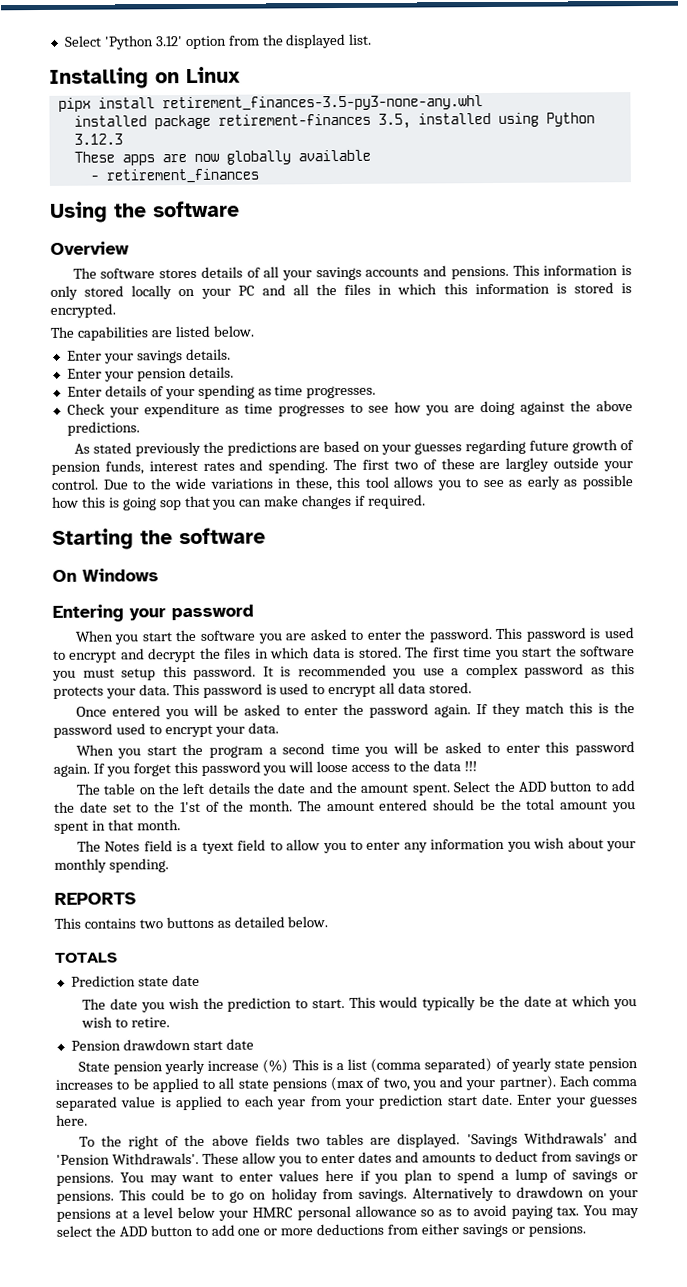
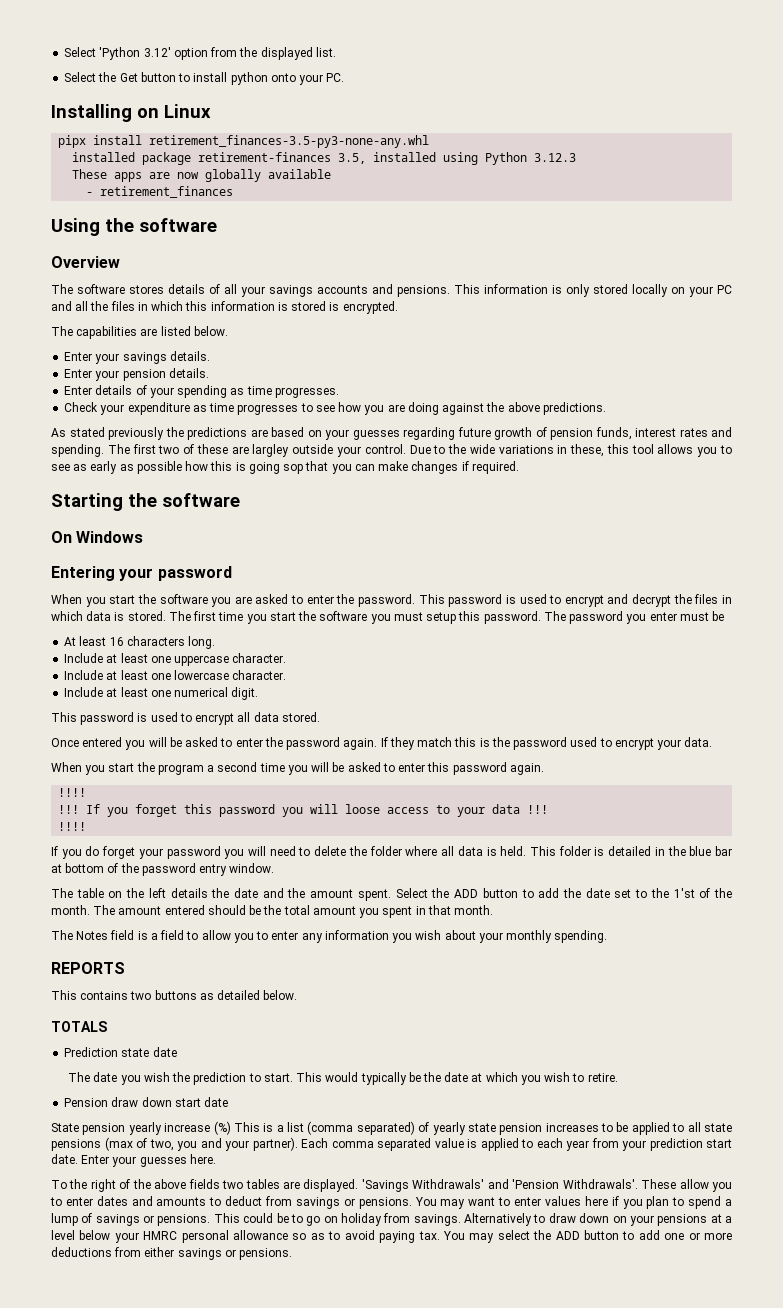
(373, 39) none -> [64,72,345,85] // Select the Get button to install python onto your PC.
[262,663,635,679] [53,684,170,699] It is recommended you use a complex password as this protects your data. -> [543,611,725,624] [64,636,216,649] [64,653,287,666] [64,670,287,680] [64,687,259,700] The password you enter must be // At least 16 characters long. // Include at least one uppercase character. // Include at least one lowercase character. // Include at least one numerical digit. //
(90, 770) none -> [58,788,87,797] [58,805,80,814] // !!!! // !!!
[409,760,431,772] the -> [457,807,486,817] your
(477, 766) none -> [58,822,87,831] [51,846,733,859] [51,863,275,876] // !!!! // If you do forget your password you will need to delete the folder where all data is held. This folder is detailed in the blue bar at bottom of the password entry window.
[201,841,234,854] tyext -> (158, 936) none
[122,1039,191,1051] drawdown -> [111,1097,172,1107] draw down
[515,1186,584,1198] drawdown -> [548,1213,610,1223] draw down

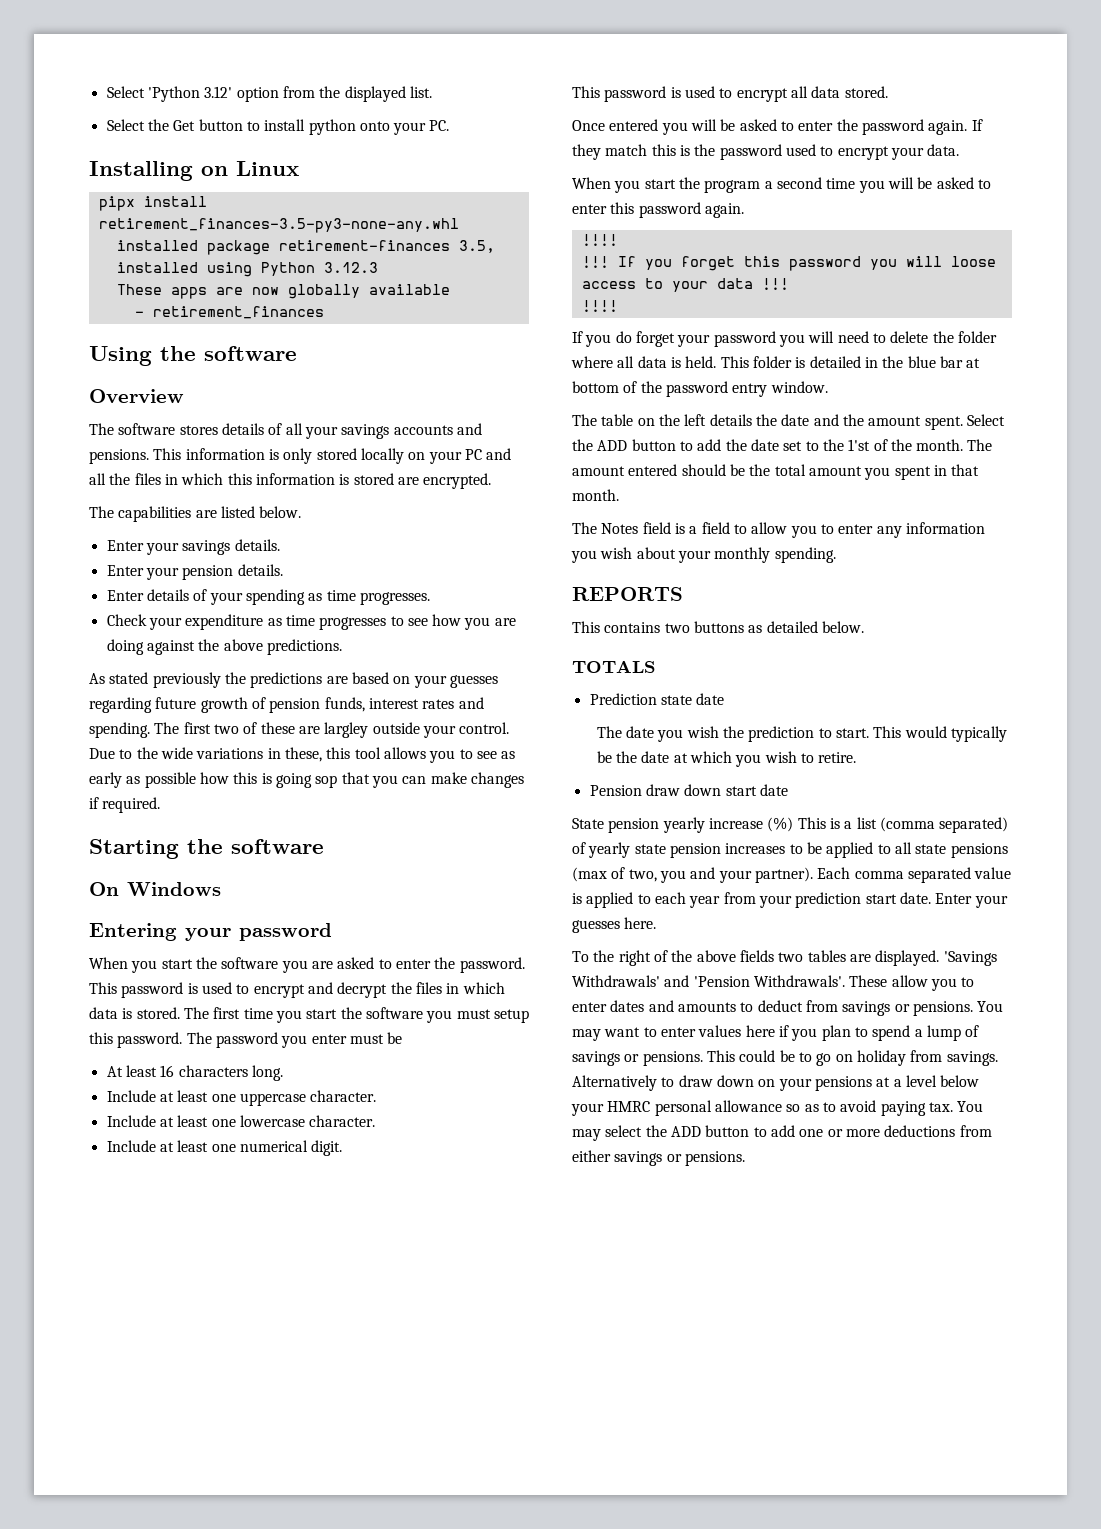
[329,302,340,311] is -> [397,477,419,485] are

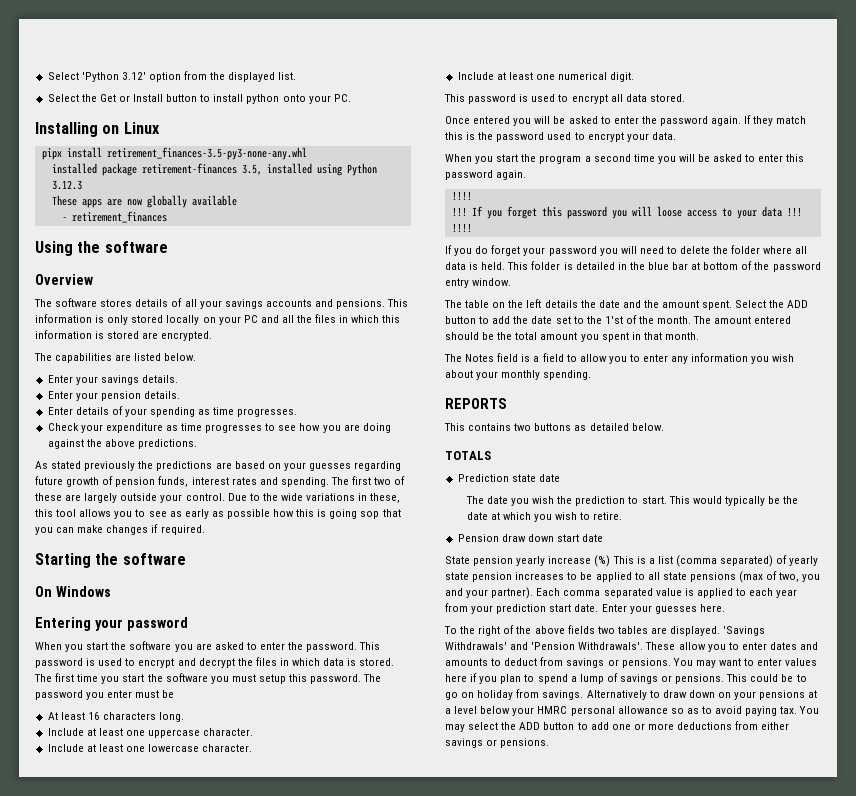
(196, 125) none -> [118,94,164,102] or Install
[324,722,369,738] largley -> [84,493,118,503] largely

